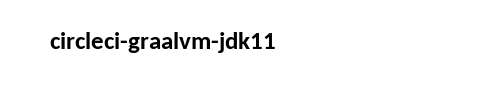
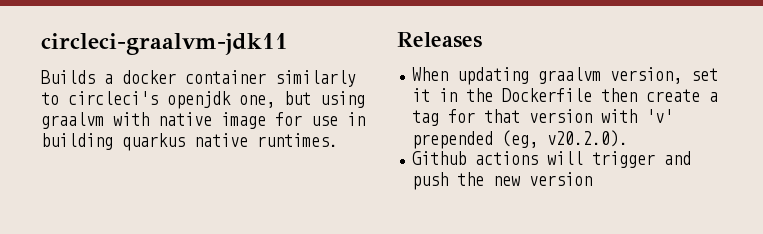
(276, 42) none -> [41,70,356,87] [41,91,365,109] [41,112,365,129] [41,133,338,151] [397,32,482,48] [412,67,719,85] [412,88,719,102] [412,109,674,126] [412,130,629,149] [412,151,692,168] [412,172,593,190] // Builds a docker container similarly to circleci's openjdk one, but using graalvm with native image for use in building quarkus native runtimes. // Releases // When updating graalvm version, set it in the Dockerfile then create a tag for that version with 'v' prepended (eg, v20.2.0). // Github actions will trigger and push the new version

